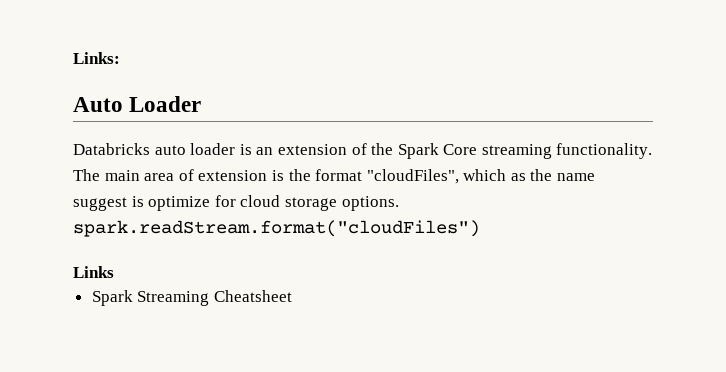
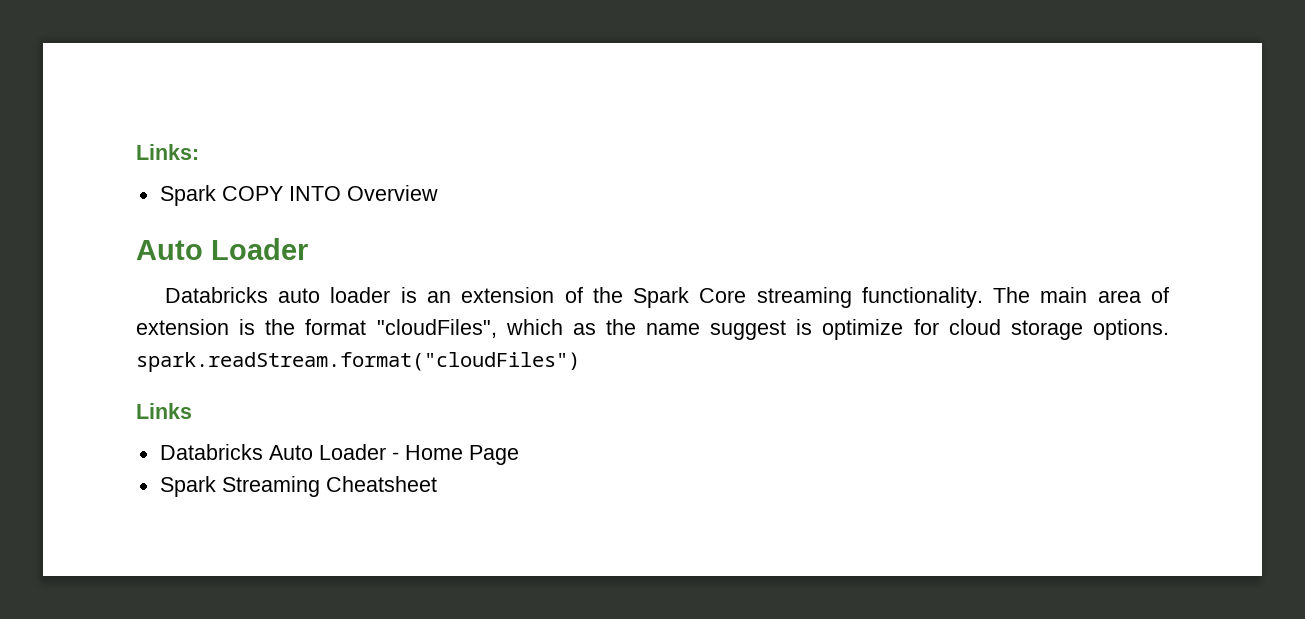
(120, 58) none -> [159,185,438,206] // Spark COPY INTO Overview
(114, 272) none -> [159,444,519,465] // Databricks Auto Loader - Home Page

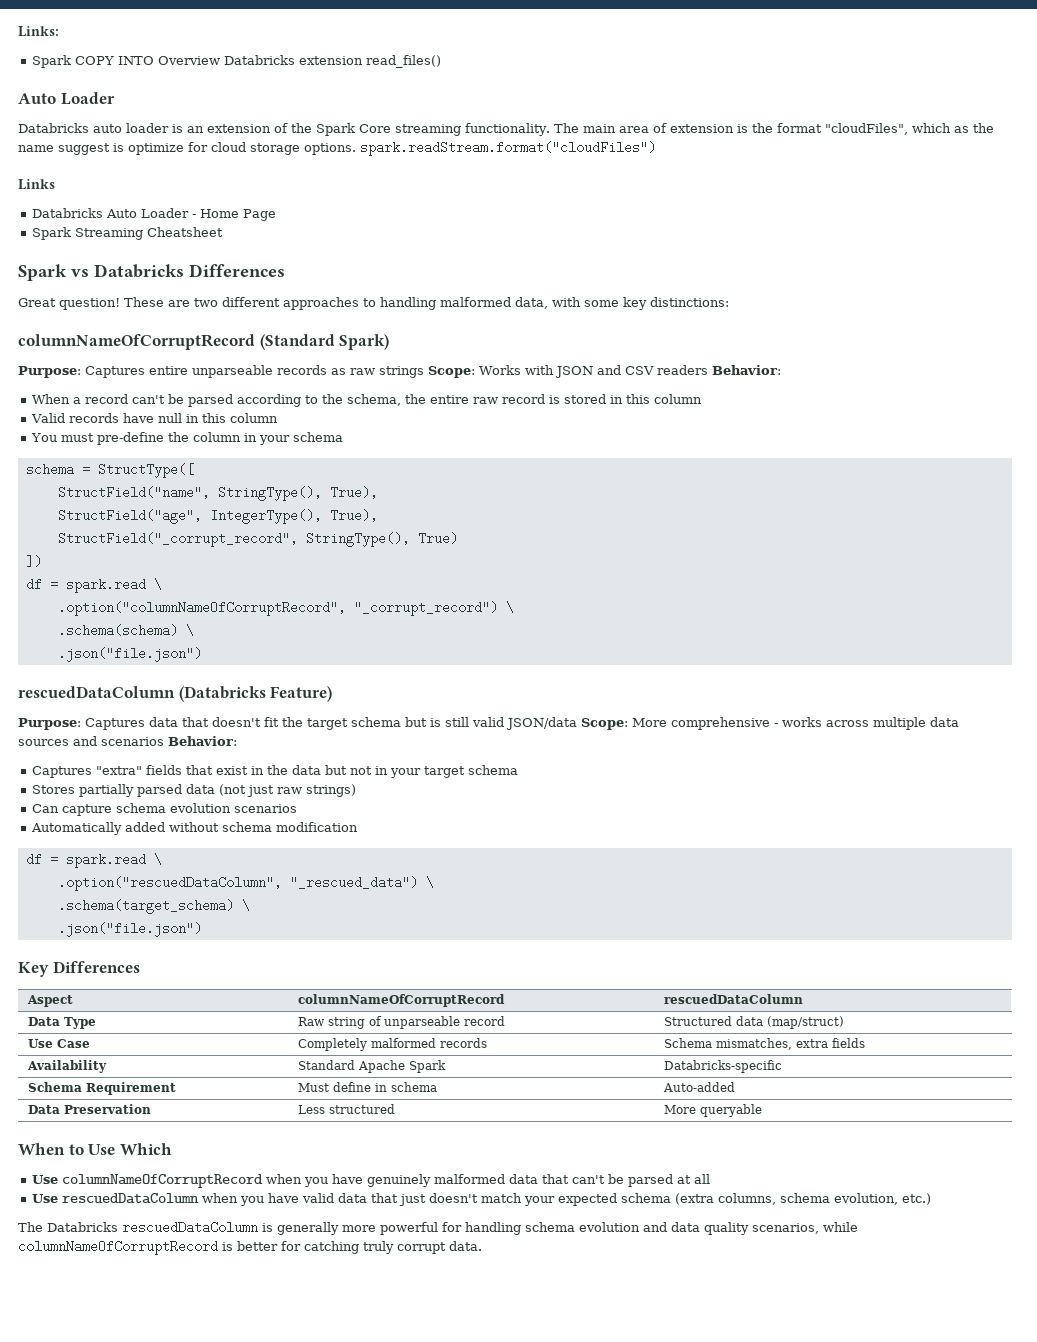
(438, 193) none -> [224,55,442,68] Databricks extension read_files()
(437, 484) none -> [18,264,285,281] [18,297,729,310] [18,334,390,350] [18,365,781,378] [32,394,703,407] [31,413,279,423] [31,432,344,445] [25,463,194,478] [57,486,378,501] [57,509,378,524] [57,532,458,547] [25,555,42,568] [25,578,162,593] [57,601,514,616] [57,624,194,637] [57,647,202,662] [18,686,333,702] [18,717,959,730] [18,736,237,746] [32,765,519,778] [32,784,357,797] [32,803,298,816] [31,822,359,835] [25,853,162,868] [57,876,434,891] [57,899,250,914] [57,922,202,937] [18,961,140,977] [26,995,73,1007] [297,994,505,1007] [663,994,803,1004] [27,1017,96,1029] [297,1016,505,1029] [663,1016,844,1029] [27,1039,90,1048] [297,1038,487,1051] [663,1038,865,1050] [26,1060,107,1073] [297,1060,446,1073] [663,1060,782,1073] [27,1082,176,1095] [297,1082,437,1092] [662,1082,735,1092] [27,1104,151,1114] [297,1104,395,1114] [663,1104,762,1117] [18,1143,172,1155] [32,1174,711,1188] [32,1193,932,1206] [18,1221,858,1235] [18,1240,482,1255] // Spark vs Databricks Differences // Great question! These are two different approaches to handling malformed data, with some key distinctions: // columnNameOfCorruptRecord (Standard Spark) // Purpose: Captures entire unparseable records as raw strings Scope: Works with JSON and CSV readers Behavior: // When a record can't be parsed according to the schema, the entire raw record is stored in this column // Valid records have null in this column // You must pre-define the column in your schema // schema = StructType([ // StructField("name", StringType(), True), // StructField("age", IntegerType(), True), // StructField("_corrupt_record", StringType(), True) // ]) // df = spark.read \ // .option("columnNameOfCorruptRecord", "_corrupt_record") \ // .schema(schema) \ // .json("file.json") // rescuedDataColumn (Databricks Feature) // Purpose: Captures data that doesn't fit the target schema but is still valid JSON/data Scope: More comprehensive - works across multiple data sources and scenarios Behavior: // Captures "extra" fields that exist in the data but not in your target schema // Stores partially parsed data (not just raw strings) // Can capture schema evolution scenarios // Automatically added without schema modification // df = spark.read \ // .option("rescuedDataColumn", "_rescued_data") \ // .schema(target_schema) \ // .json("file.json") // Key Differences // Aspect | columnNameOfCorruptRecord | rescuedDataColumn // Data Type | Raw string of unparseable record | Structured data (map/struct) // Use Case | Completely malformed records | Schema mismatches, extra fields // Availability | Standard Apache Spark | Databricks-specific // Schema Requirement | Must define in schema | Auto-added // Data Preservation | Less structured | More queryable // When to Use Which // Use columnNameOfCorruptRecord when you have genuinely malformed data that can't be parsed at all // Use rescuedDataColumn when you have valid data that just doesn't match your expected schema (extra columns, schema evolution, etc.) // The Databricks rescuedDataColumn is generally more powerful for handling schema evolution and data quality scenarios, while columnNameOfCorruptRecord is better for catching truly corrupt data.

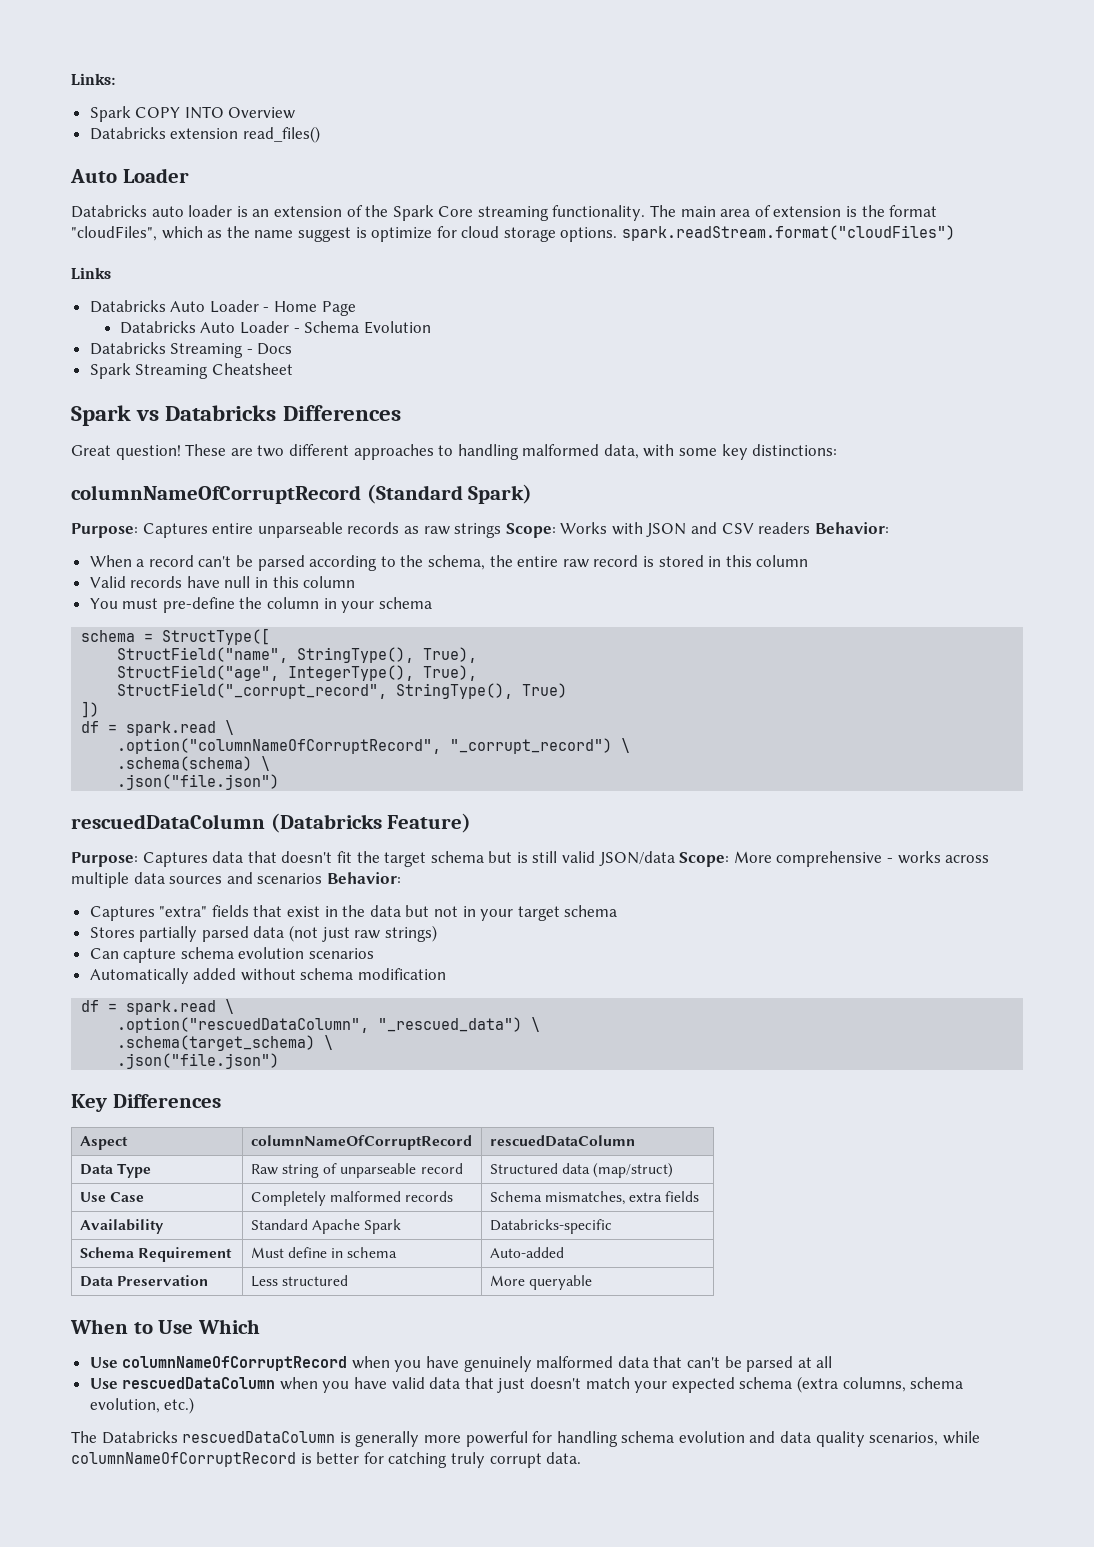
(221, 60) none -> (296, 113) //
(277, 215) none -> [119,321,431,334] [89,342,293,358] // Databricks Auto Loader - Schema Evolution // Databricks Streaming - Docs

